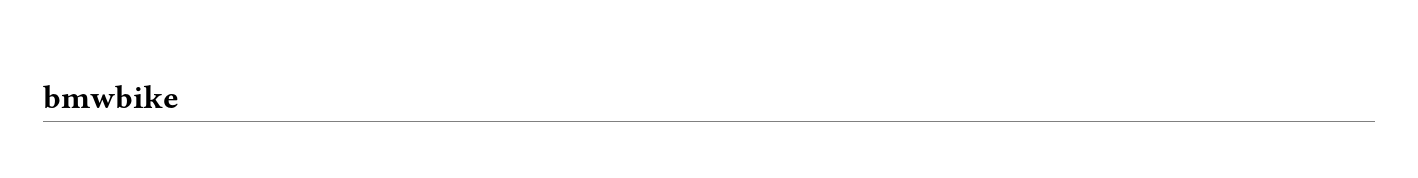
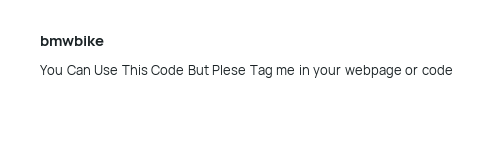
(179, 97) none -> [40,65,453,78] // You Can Use This Code But Plese Tag me in your webpage or code

